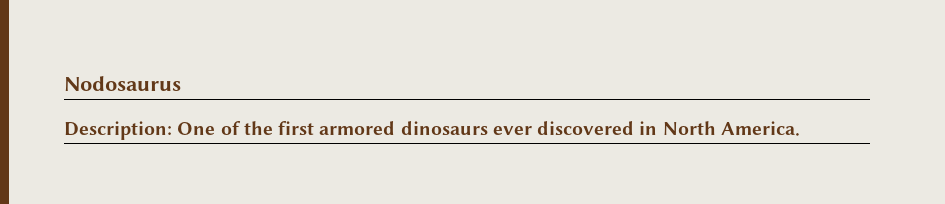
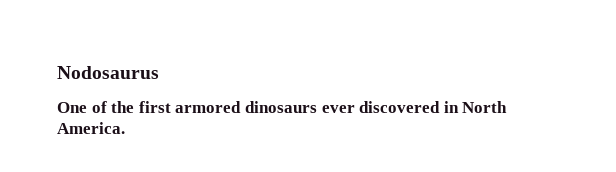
[64,121,172,140] Description: -> (159, 72) none

